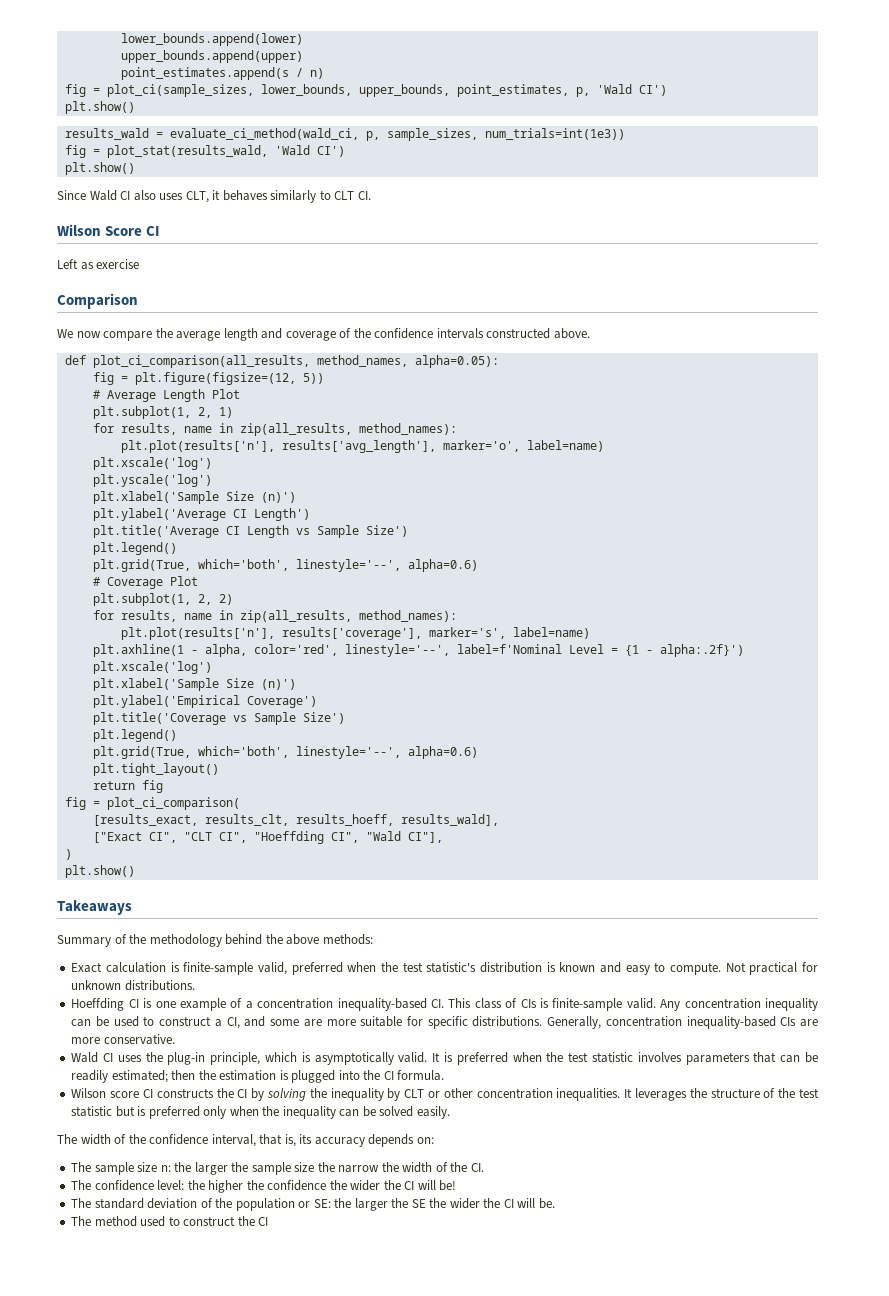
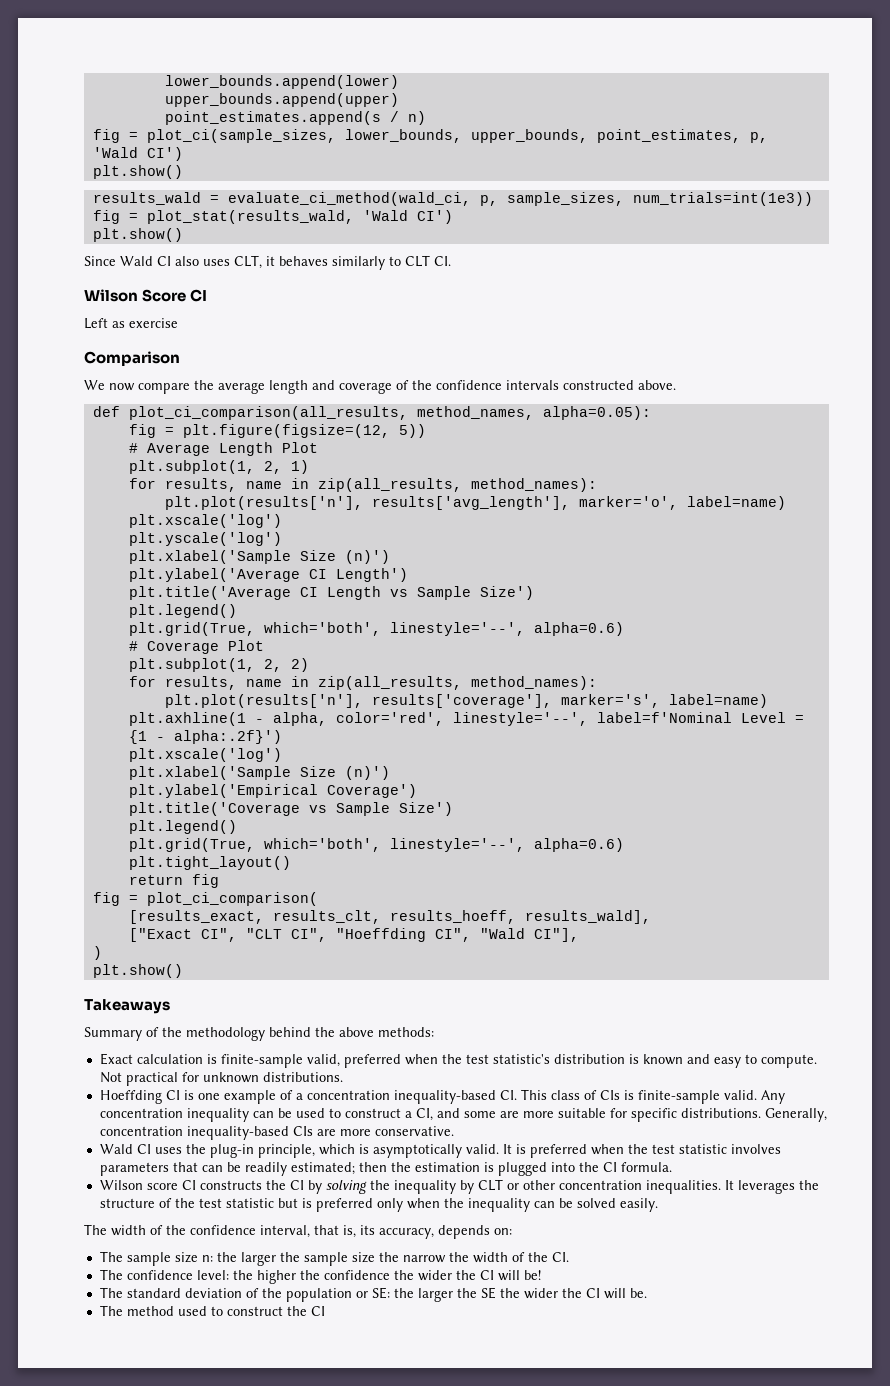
[314,1137,365,1147] accuracy -> [379,1228,434,1239] accuracy,

